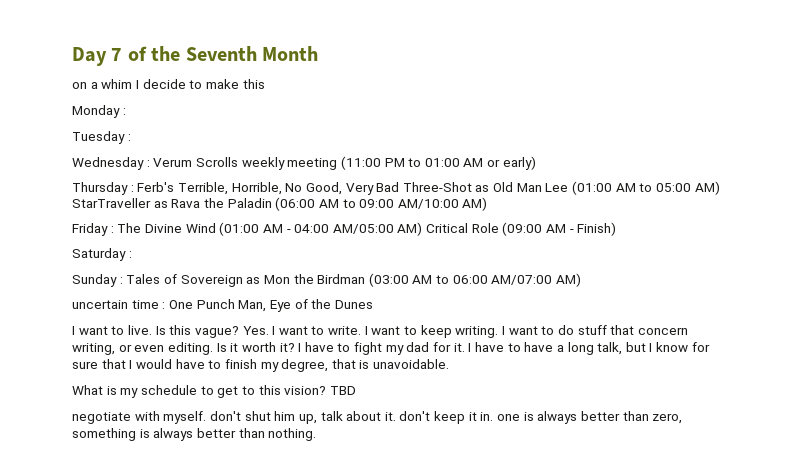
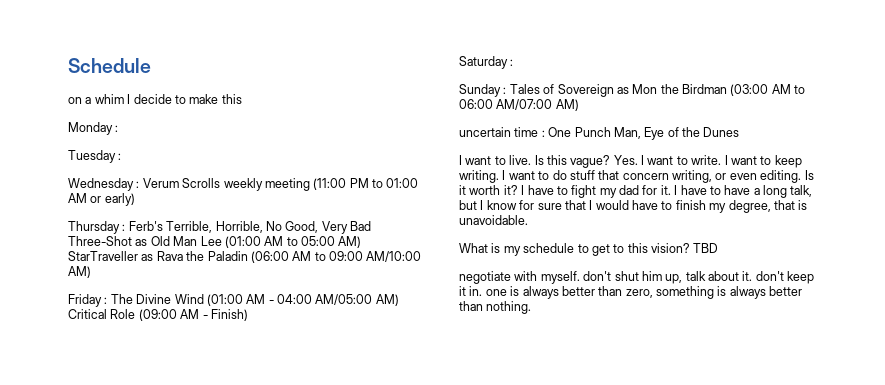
[72,46,318,66] Day 7 of the Seventh Month -> [68,58,151,73] Schedule

